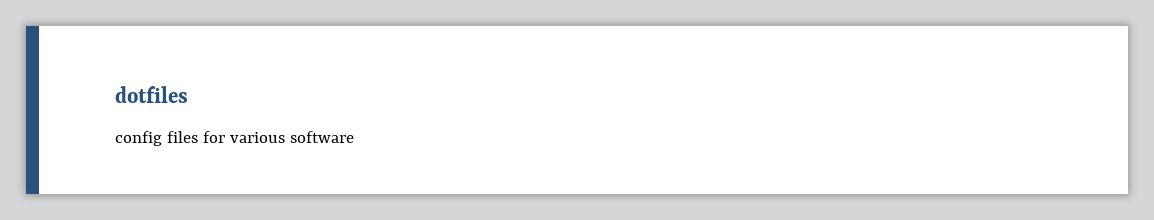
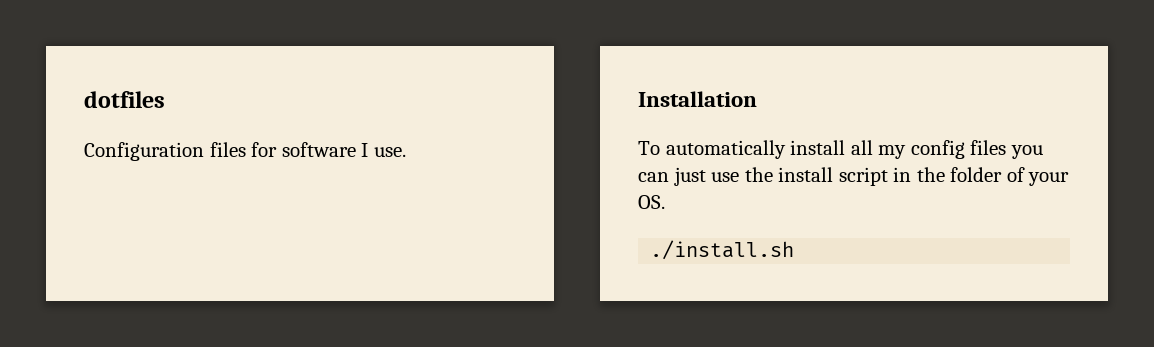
[115,131,354,146] config files for various software -> [84,142,406,161] [638,91,757,107] [638,140,1043,159] [638,167,1070,186] [638,195,665,209] [650,240,795,260] Configuration files for software I use. // Installation // To automatically install all my config files you can just use the install script in the folder of your OS. // ./install.sh

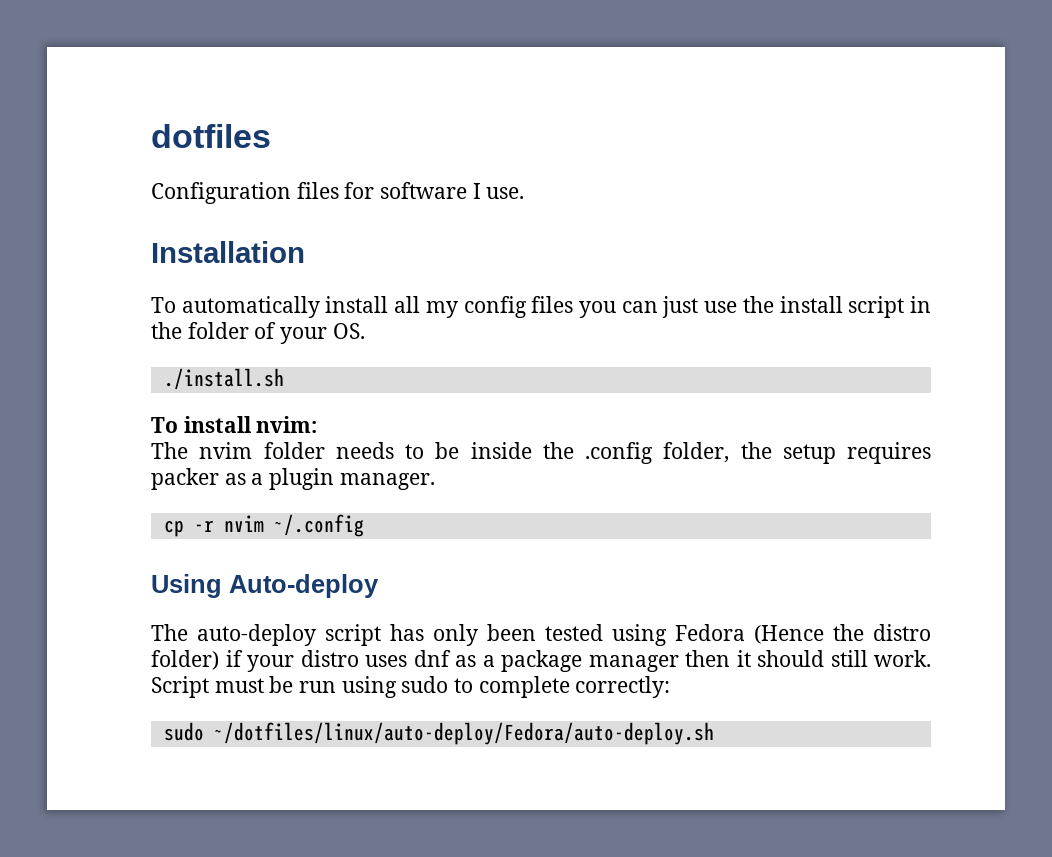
(795, 250) none -> [151,416,318,433] [151,442,931,464] [151,468,435,490] [163,514,364,537] [151,574,379,598] [151,624,931,646] [151,650,931,672] [151,676,671,698] [163,722,714,745] // To install nvim: // The nvim folder needs to be inside the .config folder, the setup requires packer as a plugin manager. // cp -r nvim ~/.config // Using Auto-deploy // The auto-deploy script has only been tested using Fedora (Hence the distro folder) if your distro uses dnf as a package manager then it should still work. Script must be run using sudo to complete correctly: // sudo ~/dotfiles/linux/auto-deploy/Fedora/auto-deploy.sh

